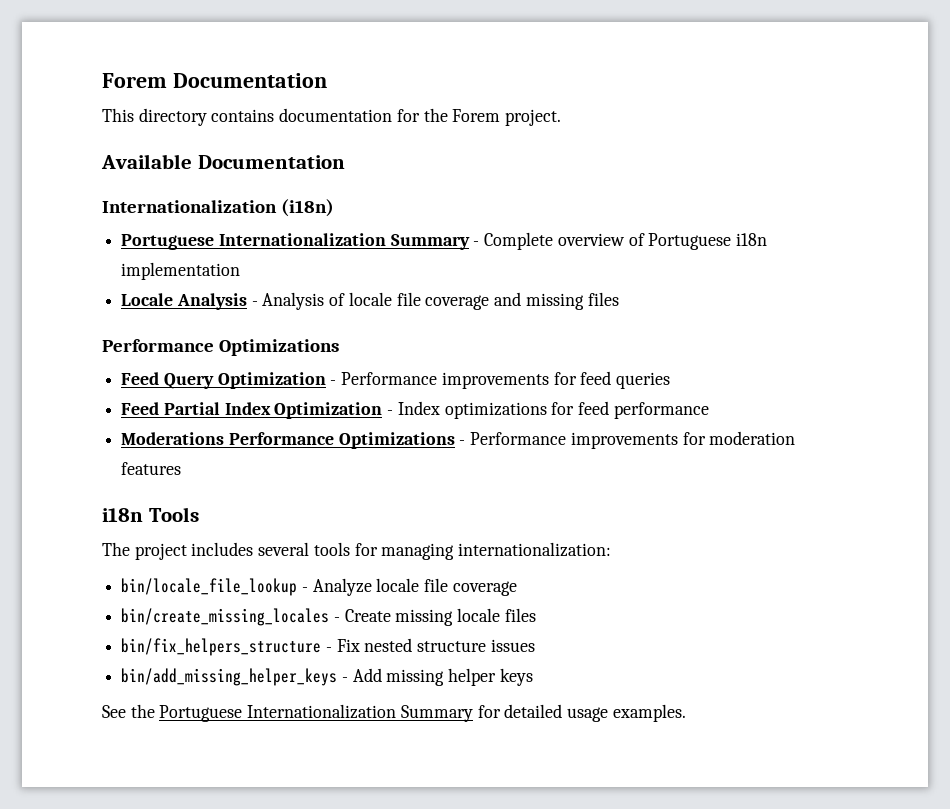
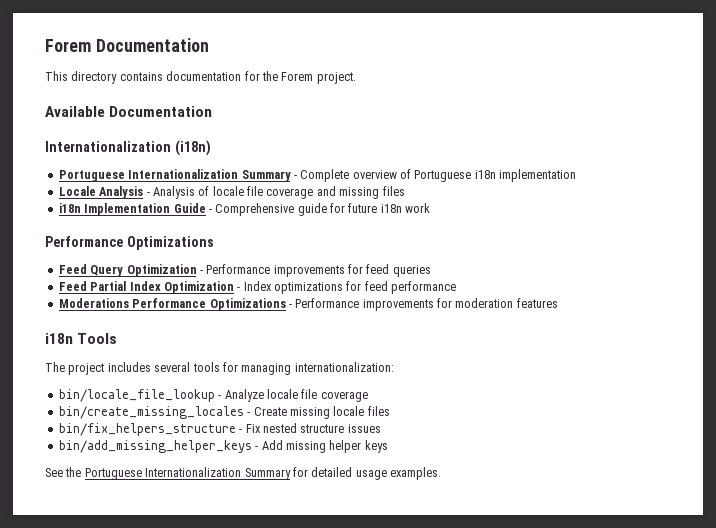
(619, 299) none -> [58,203,431,216] // i18n Implementation Guide - Comprehensive guide for future i18n work

